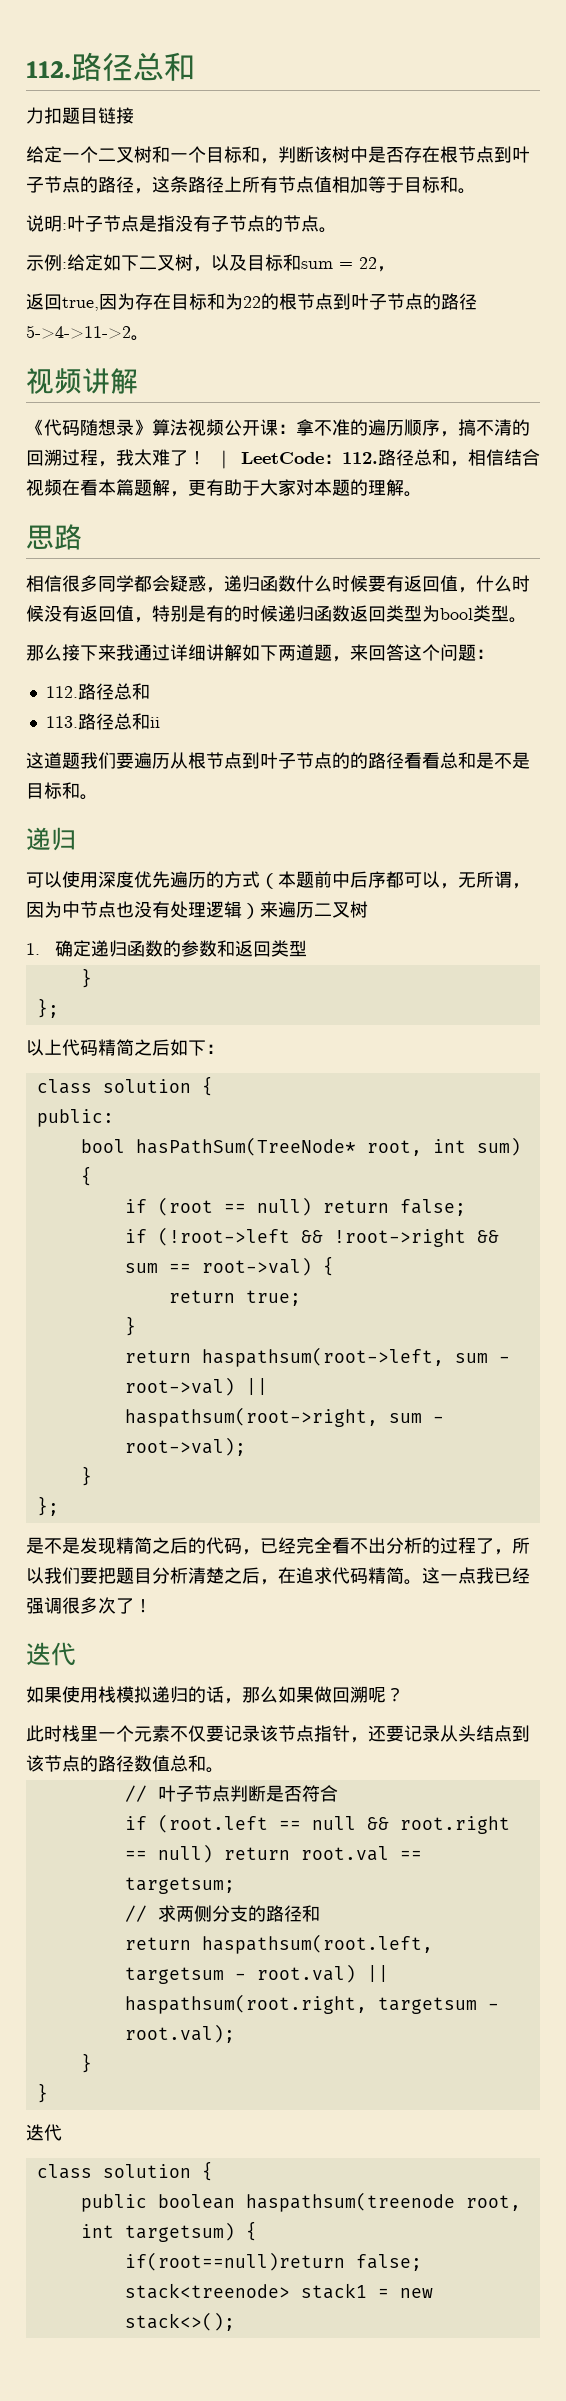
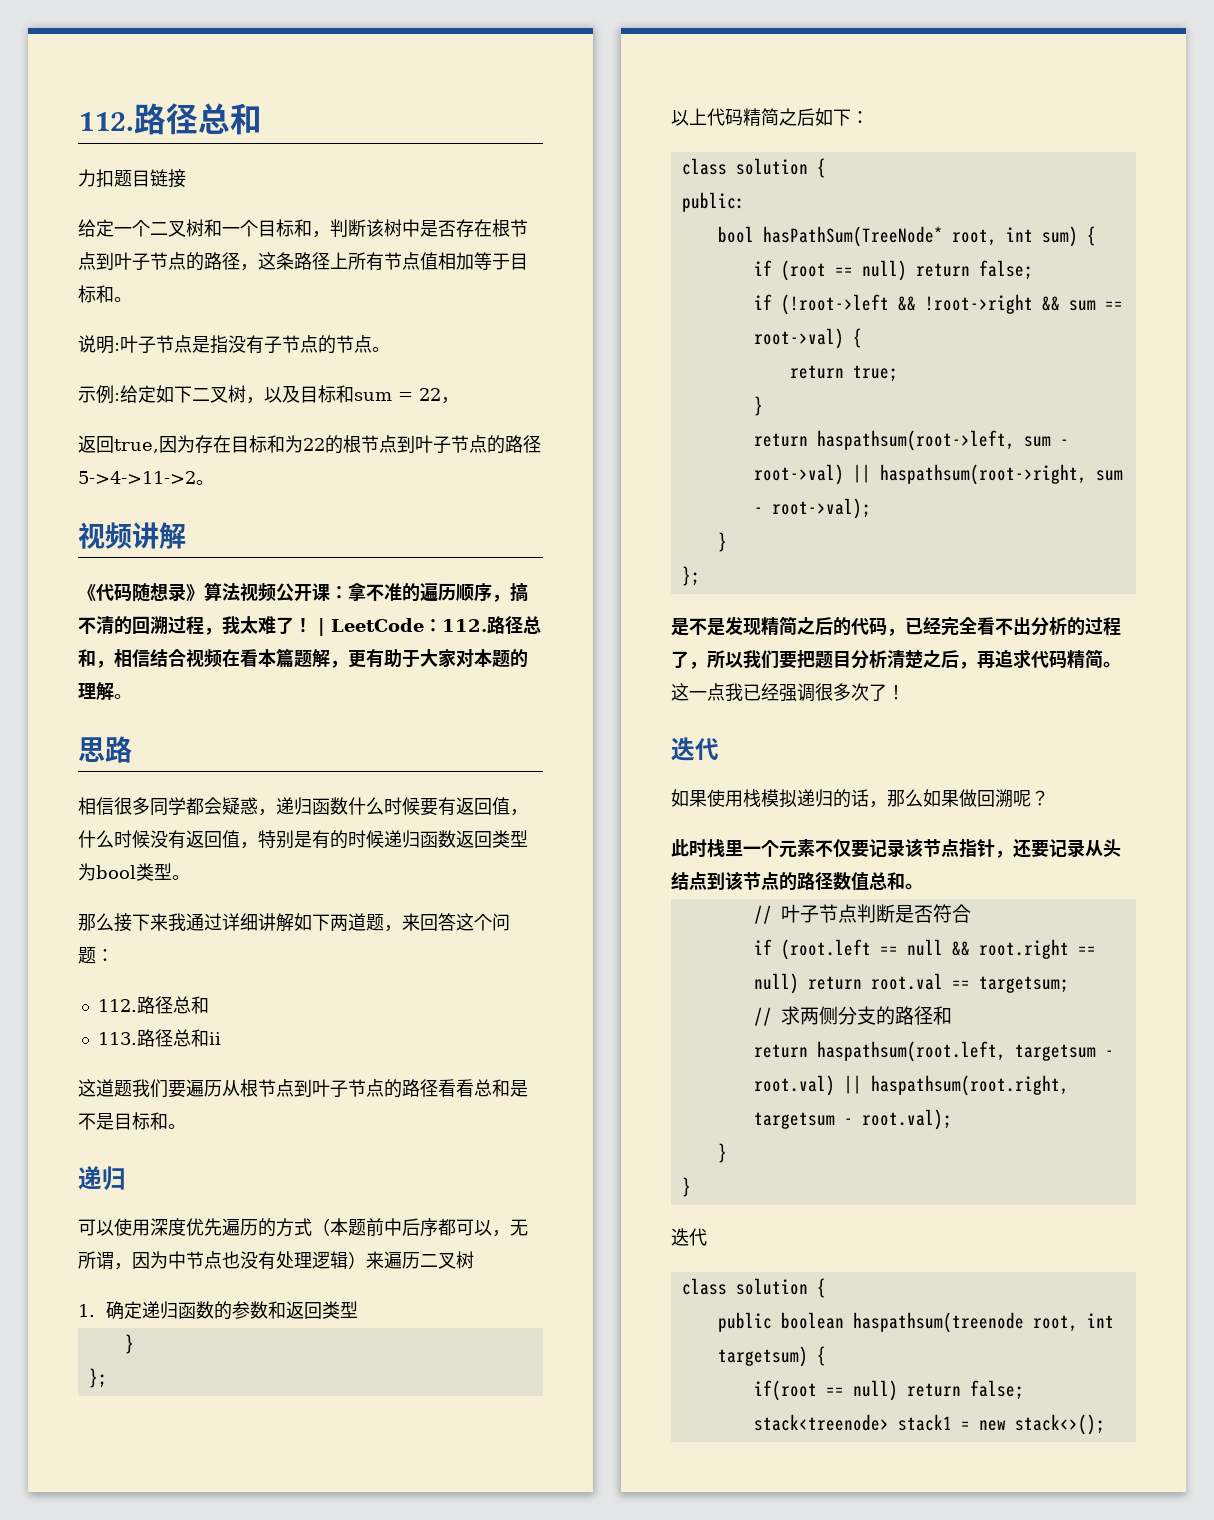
[350,752,368,769] 的 -> (402, 1088) none
[278,1567,296,1584] 在 -> [977,651,995,668] 再
[124,2252,345,2271] if(root==null)return -> [753,1380,961,1401] if(root == null) return

